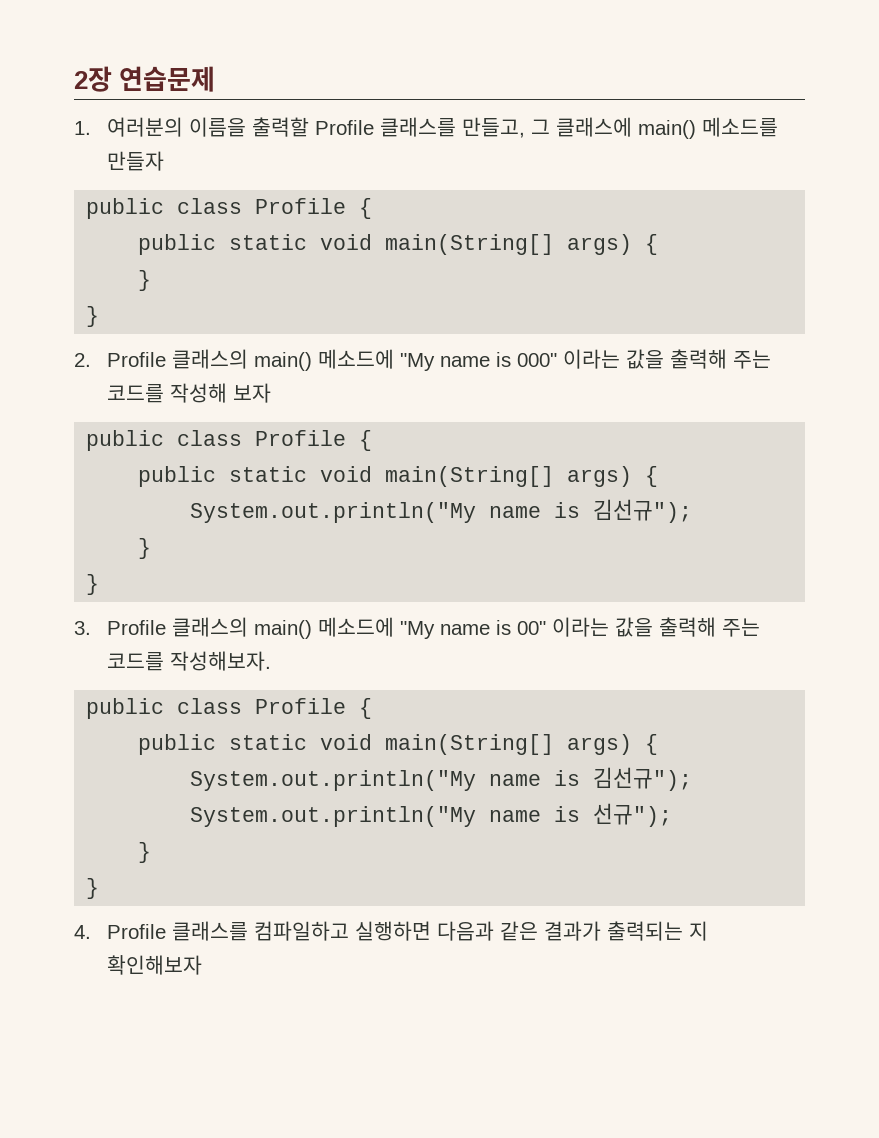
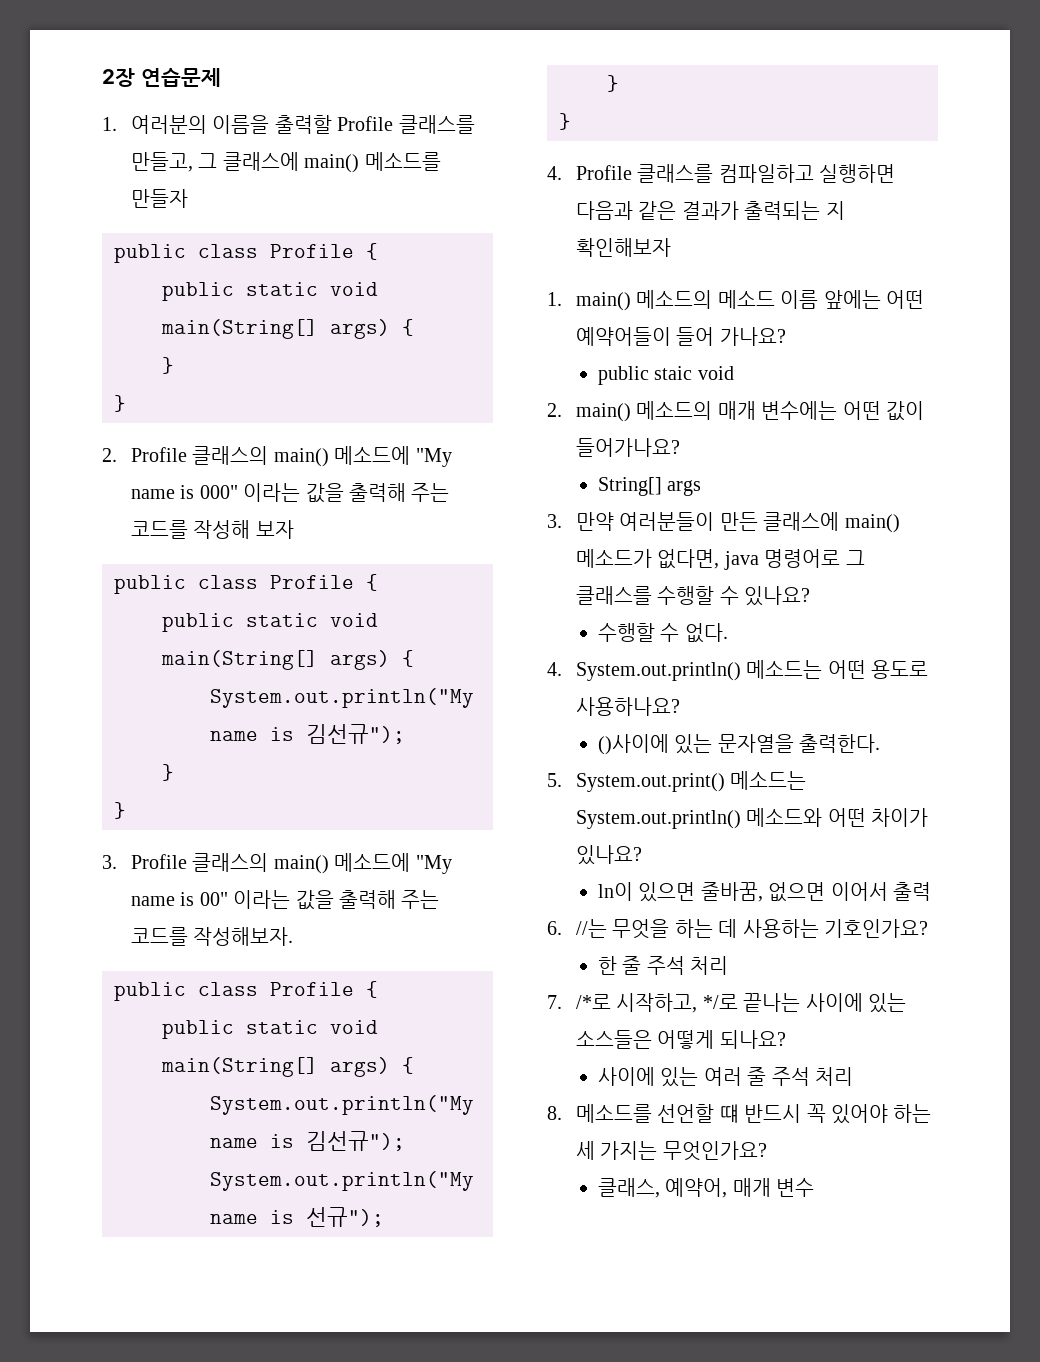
(203, 965) none -> [547,290,924,311] [575,327,786,346] [597,366,734,385] [547,401,924,422] [575,438,680,457] [597,477,702,496] [547,512,900,533] [575,549,865,570] [575,586,811,606] [597,623,728,643] [547,660,929,681] [575,697,680,716] [597,734,881,755] [547,771,807,792] [575,808,929,829] [575,845,642,865] [597,882,931,902] [547,919,928,939] [597,956,729,975] [547,993,906,1013] [575,1030,786,1049] [597,1067,853,1087] [547,1104,932,1124] [575,1141,767,1161] [597,1178,815,1198] // 1. main() 메소드의 메소드 이름 앞에는 어떤 예약어들이 들어 가나요? // public staic void // 2. main() 메소드의 매개 변수에는 어떤 값이 들어가나요? // String[] args // 3. 만약 여러분들이 만든 클래스에 main() 메소드가 없다면, java 명령어로 그 클래스를 수행할 수 있나요? // 수행할 수 없다. // 4. System.out.println() 메소드는 어떤 용도로 사용하나요? // ()사이에 있는 문자열을 출력한다. // 5. System.out.print() 메소드는 System.out.println() 메소드와 어떤 차이가 있나요? // ln이 있으면 줄바꿈, 없으면 이어서 출력 // 6. //는 무엇을 하는 데 사용하는 기호인가요? // 한 줄 주석 처리 // 7. /*로 시작하고, */로 끝나는 사이에 있는 소스들은 어떻게 되나요? // 사이에 있는 여러 줄 주석 처리 // 8. 메소드를 선언할 떄 반드시 꼭 있어야 하는 세 가지는 무엇인가요? // 클래스, 예약어, 매개 변수

